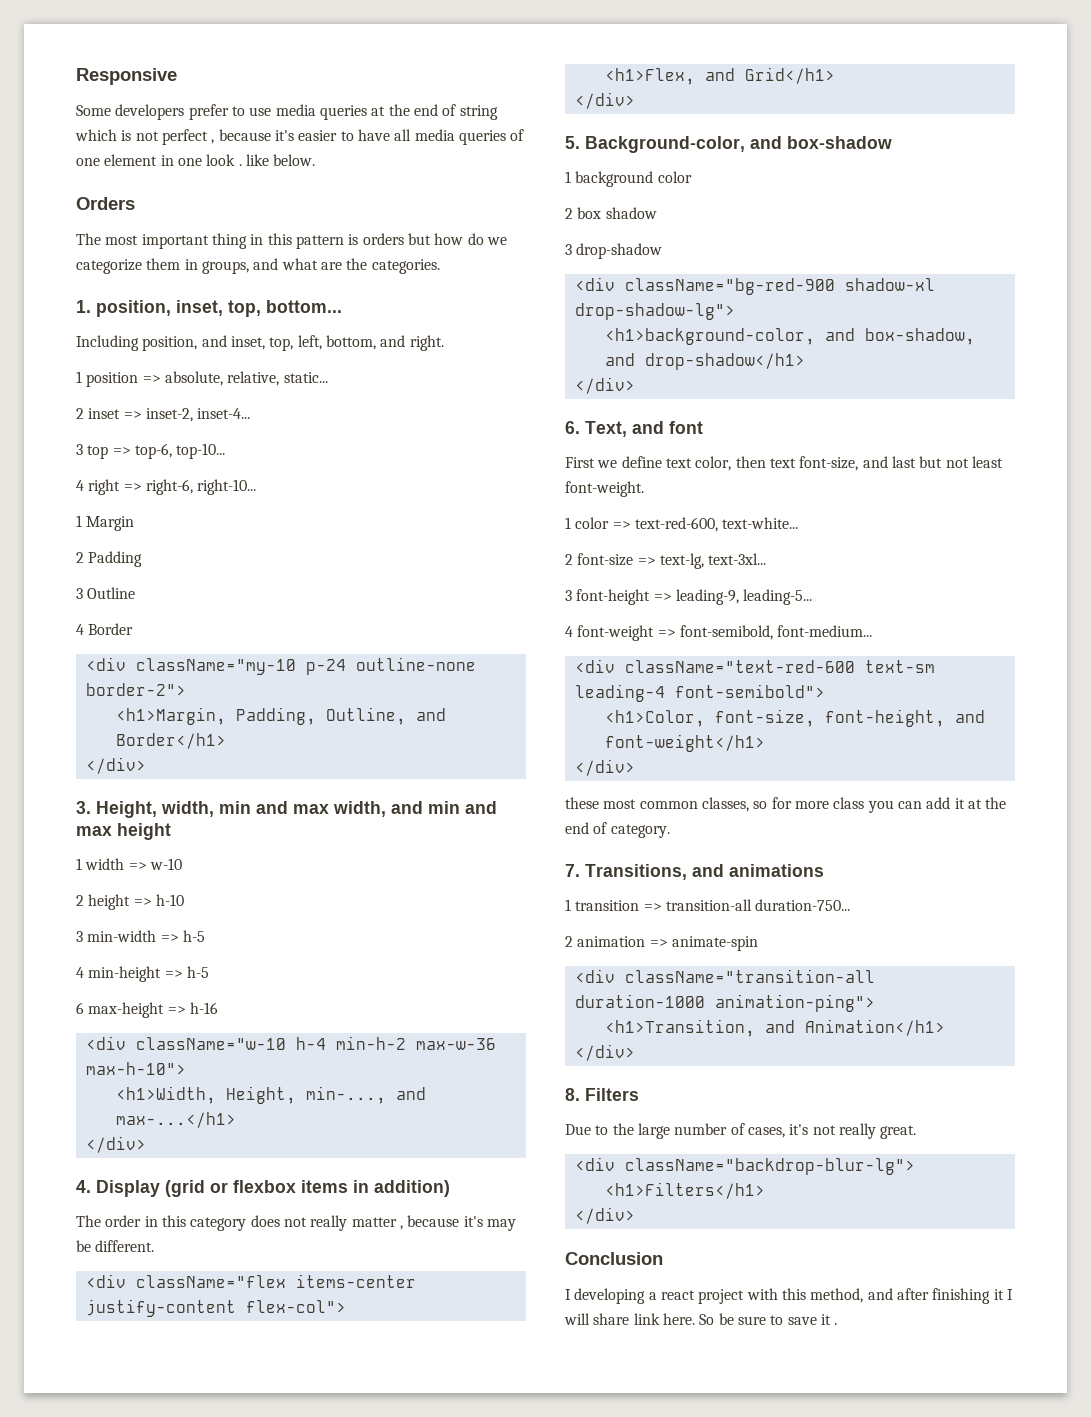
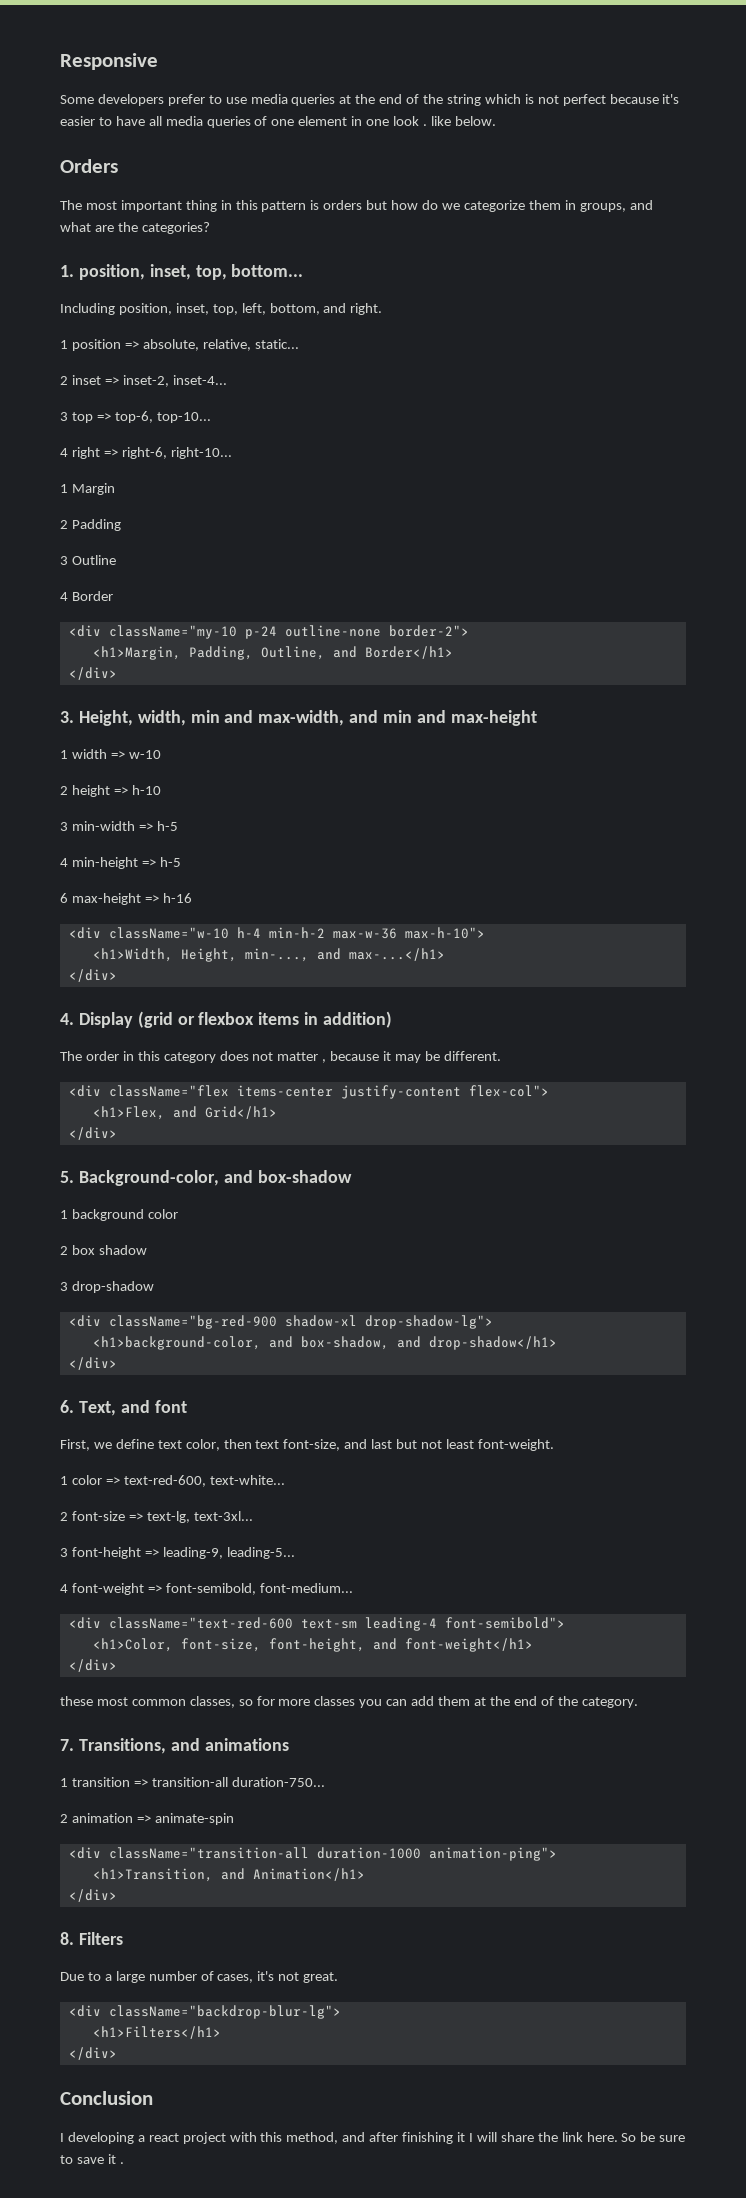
(457, 110) none -> [423,94,444,104] the
[211,139,215,144] , -> (606, 100) none
[371,259,440,274] categories. -> [141,222,210,234] categories?
[201,335,227,347] and -> (172, 309) none
[293,801,386,817] max width, -> [258,710,345,726] max-width,
[76,823,171,840] max height -> [450,710,537,726] max-height
[310,1215,348,1231] really -> (274, 1056) none
[463,1216,483,1227] it's -> [383,1051,392,1061] it
[565,457,595,468] First -> [60,1439,90,1451] First,
[833,797,865,809] class -> [314,1696,356,1706] classes
[954,797,1007,809] [565,822,608,834] it at the end of -> [438,1696,578,1706] them at the end of the
[612,1123,634,1135] the -> [104,1974,112,1981] a
[838,1123,876,1139] really -> (300, 1976) none
(630, 1319) none -> [537,2132,558,2142] the

